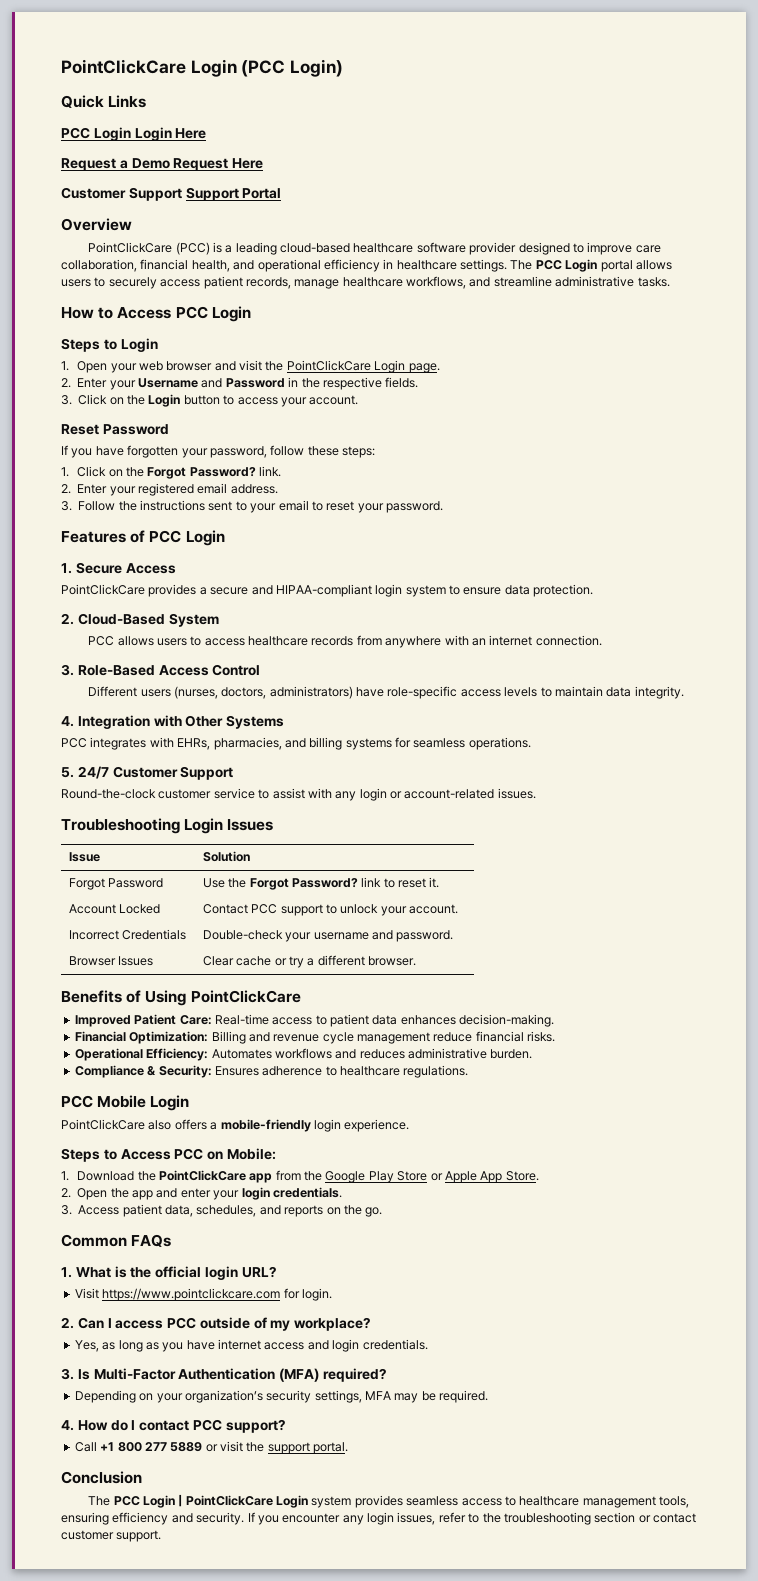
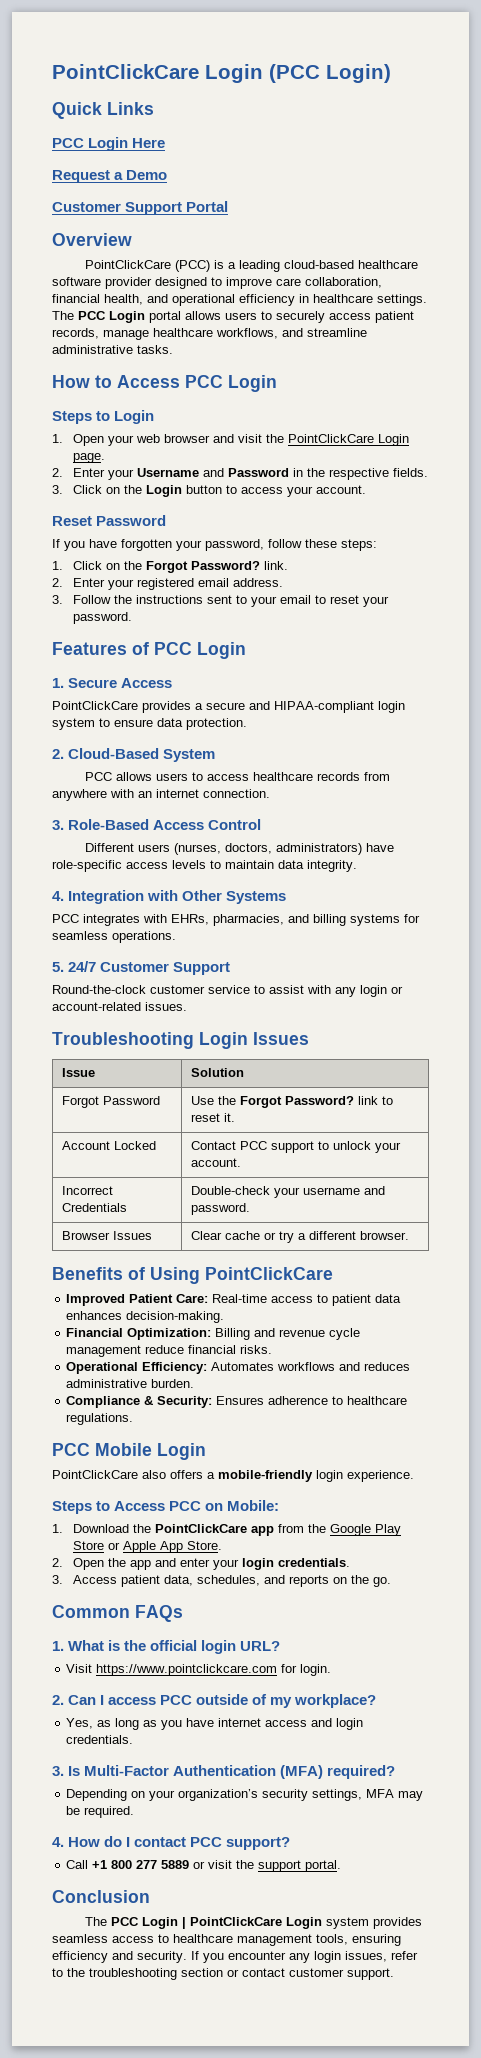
[134,127,172,141] Login -> (129, 144) none
[173,158,264,171] [61,187,239,201] Request Here // Customer Support Support -> [52,202,183,215] // Customer Support

